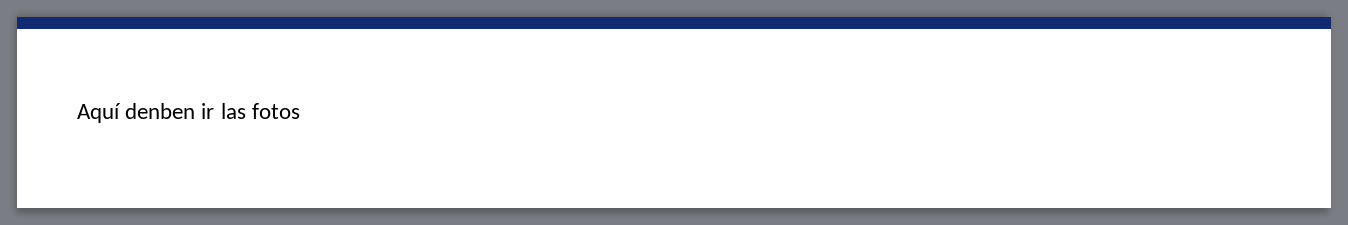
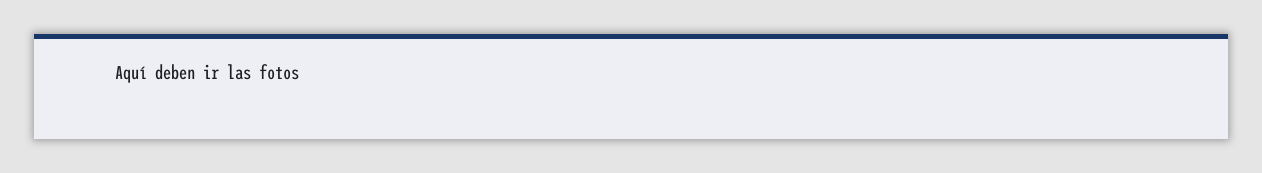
[125,103,196,119] denben -> [155,64,195,80] deben

